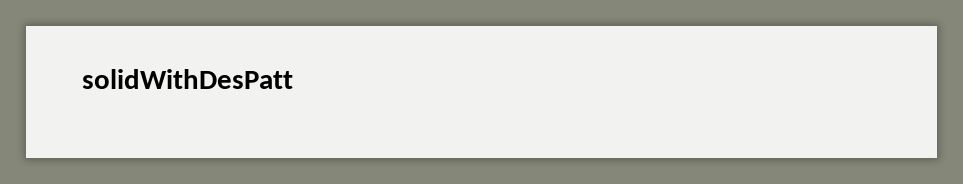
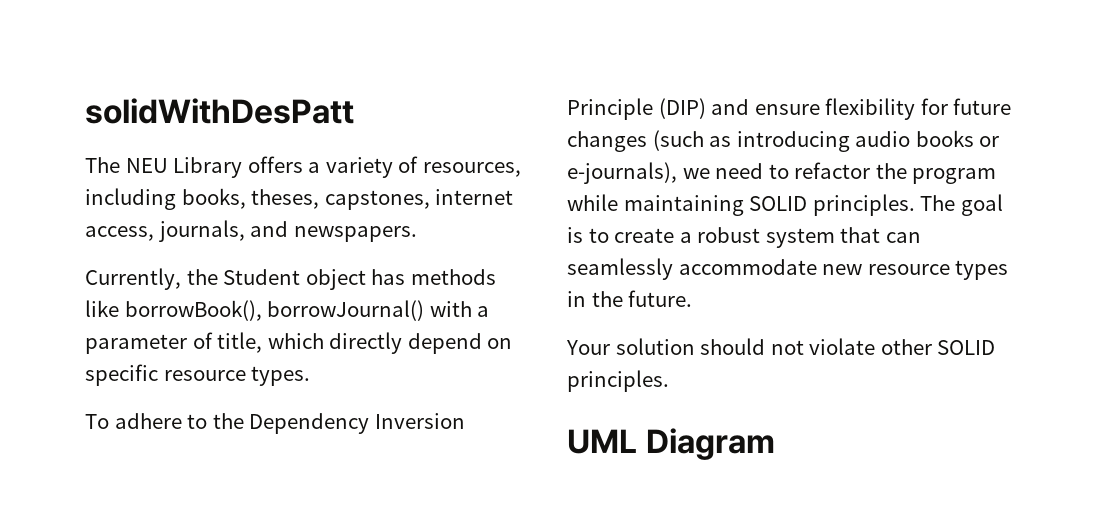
(293, 79) none -> [85,156,521,178] [85,188,514,210] [85,220,417,242] [85,268,496,290] [85,300,490,321] [85,332,513,354] [85,364,311,386] [85,413,465,434] [567,98,1012,120] [567,130,1000,152] [567,162,997,184] [567,194,1003,216] [567,227,921,248] [567,258,1009,280] [567,290,693,307] [566,338,996,355] [567,370,669,392] [567,428,775,460] // The NEU Library offers a variety of resources, including books, theses, capstones, internet access, journals, and newspapers. // Currently, the Student object has methods like borrowBook(), borrowJournal() with a parameter of title, which directly depend on specific resource types. // To adhere to the Dependency Inversion Principle (DIP) and ensure flexibility for future changes (such as introducing audio books or e-journals), we need to refactor the program while maintaining SOLID principles. The goal is to create a robust system that can seamlessly accommodate new resource types in the future. // Your solution should not violate other SOLID principles. // UML Diagram

